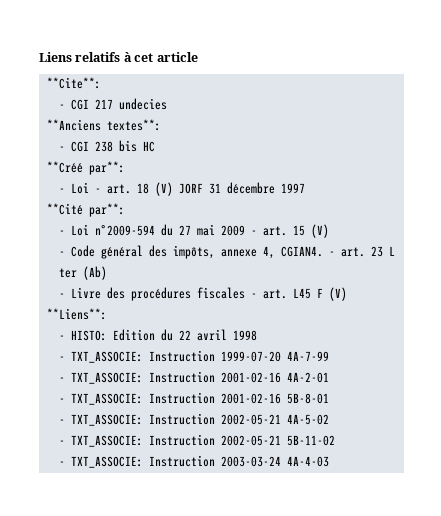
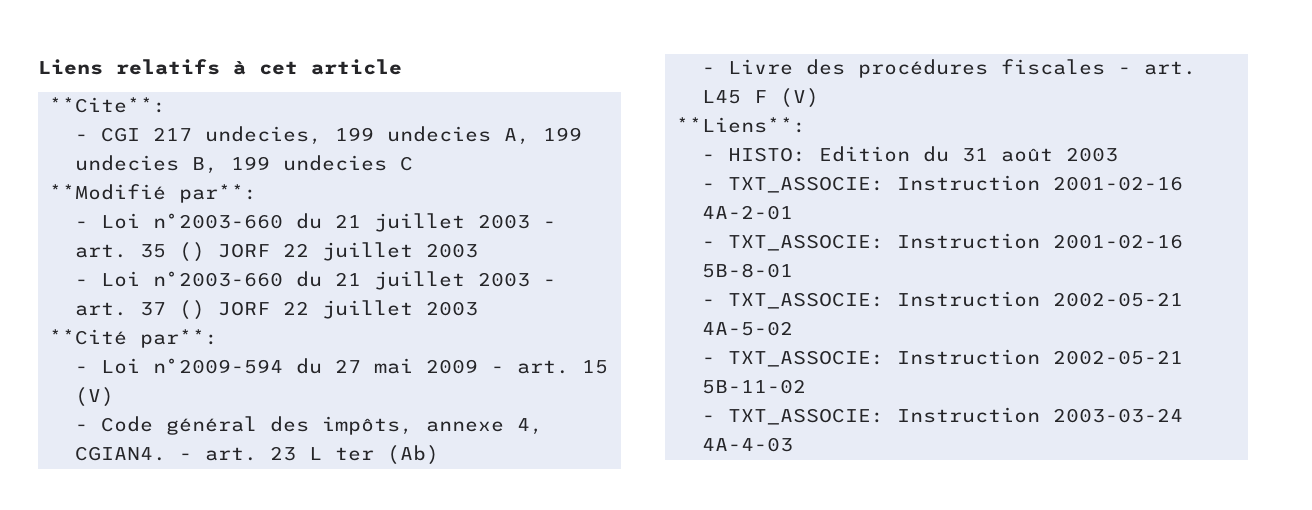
[118,98,167,110] [46,119,161,131] [58,140,155,152] [46,161,125,175] [58,182,305,196] undecies // **Anciens textes**: // - CGI 238 bis HC // **Créé par**: // - Loi - art. 18 (V) JORF 31 décembre 1997 -> [205,126,583,145] [75,155,414,174] [49,184,258,203] [75,213,557,232] [75,242,479,262] [75,271,557,290] [75,300,479,320] undecies, 199 undecies A, 199 undecies B, 199 undecies C // **Modifié par**: // - Loi n°2003-660 du 21 juillet 2003 - art. 35 () JORF 22 juillet 2003 // - Loi n°2003-660 du 21 juillet 2003 - art. 37 () JORF 22 juillet 2003
[178,329,257,341] [58,350,329,363] 22 avril 1998 // - TXT_ASSOCIE: Instruction 1999-07-20 4A-7-99 -> [962,147,1119,162] 31 août 2003

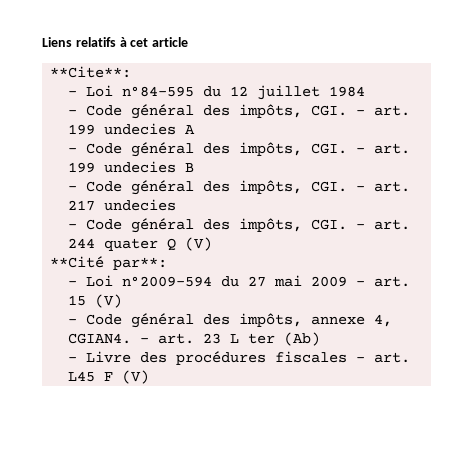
[101,126,583,145] [75,155,414,174] [49,184,258,203] [75,213,557,232] [75,242,479,262] [75,271,557,290] [75,300,479,320] CGI 217 undecies, 199 undecies A, 199 undecies B, 199 undecies C // **Modifié par**: // - Loi n°2003-660 du 21 juillet 2003 - art. 35 () JORF 22 juillet 2003 // - Loi n°2003-660 du 21 juillet 2003 - art. 37 () JORF 22 juillet 2003 -> [86,85,366,100] [68,104,411,119] [68,123,196,135] [68,142,411,157] [68,161,195,173] [68,180,411,195] [68,199,177,211] [68,218,411,233] [68,237,213,251] Loi n°84-595 du 12 juillet 1984 // - Code général des impôts, CGI. - art. 199 undecies A // - Code général des impôts, CGI. - art. 199 undecies B // - Code général des impôts, CGI. - art. 217 undecies // - Code général des impôts, CGI. - art. 244 quater Q (V)
[676,117,807,133] [702,146,1119,162] [702,175,1184,193] [702,205,794,220] [702,233,1184,251] [702,263,794,278] [702,291,1184,309] [702,321,794,336] [702,349,1184,367] [702,379,807,394] [702,407,1184,425] [702,437,794,452] // **Liens**: // - HISTO: Edition du 31 août 2003 // - TXT_ASSOCIE: Instruction 2001-02-16 4A-2-01 // - TXT_ASSOCIE: Instruction 2001-02-16 5B-8-01 // - TXT_ASSOCIE: Instruction 2002-05-21 4A-5-02 // - TXT_ASSOCIE: Instruction 2002-05-21 5B-11-02 // - TXT_ASSOCIE: Instruction 2003-03-24 4A-4-03 -> (150, 377) none

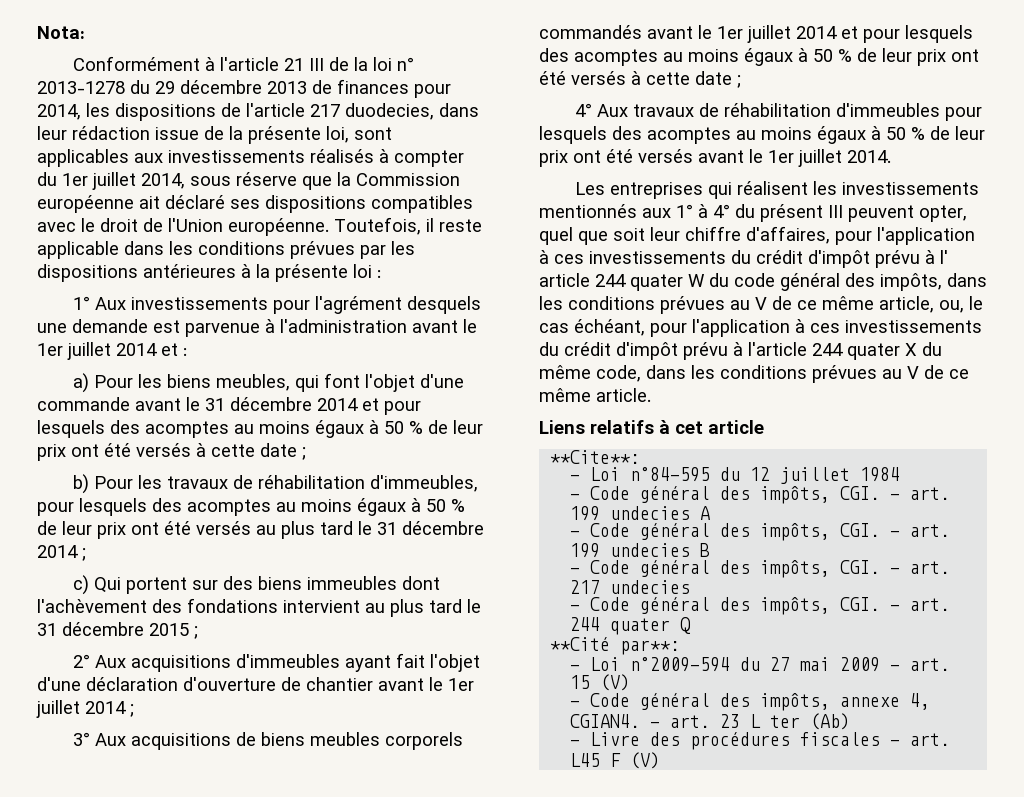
(42, 42) none -> [37,26,85,39] [73,56,415,71] [37,79,451,98] [37,103,479,121] [37,126,392,144] [37,149,464,167] [37,172,460,190] [37,195,473,213] [37,217,482,236] [37,241,415,259] [37,264,381,282] [73,296,482,314] [37,319,477,337] [37,342,187,360] [73,373,465,393] [37,397,421,415] [37,420,483,438] [37,443,306,461] [73,474,479,494] [37,498,465,516] [37,521,484,539] [37,545,86,561] [73,575,441,595] [37,598,481,617] [37,622,198,639] [73,653,481,672] [37,677,474,691] [36,700,134,718] [73,732,464,750] [539,25,973,43] [539,48,979,66] [539,71,741,88] [575,103,983,121] [539,126,985,144] [539,149,891,167] [575,181,980,199] [539,204,967,222] [539,226,975,245] [539,250,948,268] [539,273,987,291] [539,296,983,314] [539,319,982,337] [539,342,942,360] [539,365,969,383] [539,388,651,402] Nota: // Conformément à l'article 21 III de la loi n° 2013-1278 du 29 décembre 2013 de finances pour 2014, les dispositions de l'article 217 duodecies, dans leur rédaction issue de la présente loi, sont applicables aux investissements réalisés à compter du 1er juillet 2014, sous réserve que la Commission européenne ait déclaré ses dispositions compatibles avec le droit de l'Union européenne. Toutefois, il reste applicable dans les conditions prévues par les dispositions antérieures à la présente loi : // 1° Aux investissements pour l'agrément desquels une demande est parvenue à l'administration avant le 1er juillet 2014 et : // a) Pour les biens meubles, qui font l'objet d'une commande avant le 31 décembre 2014 et pour lesquels des acomptes au moins égaux à 50 % de leur prix ont été versés à cette date ; // b) Pour les travaux de réhabilitation d'immeubles, pour lesquels des acomptes au moins égaux à 50 % de leur prix ont été versés au plus tard le 31 décembre 2014 ; // c) Qui portent sur des biens immeubles dont l'achèvement des fondations intervient au plus tard le 31 décembre 2015 ; // 2° Aux acquisitions d'immeubles ayant fait l'objet d'une déclaration d'ouverture de chantier avant le 1er juillet 2014 ; // 3° Aux acquisitions de biens meubles corporels commandés avant le 1er juillet 2014 et pour lesquels des acomptes au moins égaux à 50 % de leur prix ont été versés à cette date ; // 4° Aux travaux de réhabilitation d'immeubles pour lesquels des acomptes au moins égaux à 50 % de leur prix ont été versés avant le 1er juillet 2014. // Les entreprises qui réalisent les investissements mentionnés aux 1° à 4° du présent III peuvent opter, quel que soit leur chiffre d'affaires, pour l'application à ces investissements du crédit d'impôt prévu à l' article 244 quater W du code général des impôts, dans les conditions prévues au V de ce même article, ou, le cas échéant, pour l'application à ces investissements du crédit d'impôt prévu à l'article 244 quater X du même code, dans les conditions prévues au V de ce même article. //
[185,237,213,251] (V) -> (692, 625) none

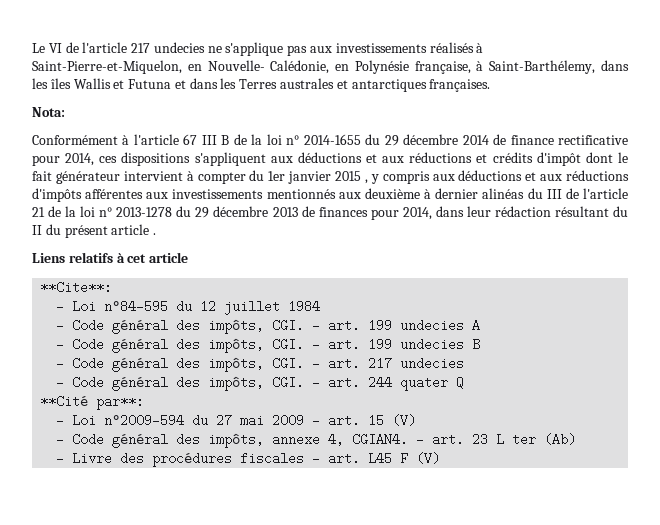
[37,26,85,39] [73,56,325,71] Nota: // Conformément à l'article 21 III -> [32,42,484,56] [32,60,629,74] [32,78,491,92] [32,107,65,117] [32,134,629,146] [32,152,628,166] [32,170,629,184] [32,188,628,202] [32,207,45,217] Le VI de l'article 217 undecies ne s'applique pas aux investissements réalisés à Saint-Pierre-et-Miquelon, en Nouvelle- Calédonie, en Polynésie française, à Saint-Barthélemy, dans les îles Wallis et Futuna et dans les Terres australes et antarctiques françaises. // Nota: // Conformément à l'article 67 III B de la loi n° 2014-1655 du 29 décembre 2014 de finance rectificative pour 2014, ces dispositions s'appliquent aux déductions et aux réductions et crédits d'impôt dont le fait générateur intervient à compter du 1er janvier 2015 , y compris aux déductions et aux réductions d'impôts afférentes aux investissements mentionnés aux deuxième à dernier alinéas du III de l'article 21
[86,103,479,121] [37,126,392,144] [37,149,464,167] [37,172,460,190] [37,195,473,213] [37,217,482,236] [37,241,415,259] [37,264,381,282] [73,296,482,314] [37,319,477,337] [37,342,187,360] [73,373,465,393] [37,397,421,415] [37,420,483,438] [37,443,306,461] [73,474,479,494] [37,498,465,516] [37,521,484,539] [37,545,86,561] [73,575,441,595] [37,598,481,617] [37,622,198,639] [73,653,481,672] [37,677,474,691] [36,700,134,718] [73,732,464,750] [539,25,973,43] [539,48,979,66] [539,71,741,88] [575,103,983,121] [539,126,985,144] [539,149,891,167] [575,181,980,199] [539,204,967,222] [539,226,975,245] [539,250,948,268] [539,273,987,291] [539,296,983,314] [539,319,982,337] [539,342,942,360] [539,365,969,383] [539,388,651,402] les dispositions de l'article 217 duodecies, dans leur rédaction issue de la présente loi, sont applicables aux investissements réalisés à compter du 1er juillet 2014, sous réserve que la Commission européenne ait déclaré ses dispositions compatibles avec le droit de l'Union européenne. Toutefois, il reste applicable dans les conditions prévues par les dispositions antérieures à la présente loi : // 1° Aux investissements pour l'agrément desquels une demande est parvenue à l'administration avant le 1er juillet 2014 et : // a) Pour les biens meubles, qui font l'objet d'une commande avant le 31 décembre 2014 et pour lesquels des acomptes au moins égaux à 50 % de leur prix ont été versés à cette date ; // b) Pour les travaux de réhabilitation d'immeubles, pour lesquels des acomptes au moins égaux à 50 % de leur prix ont été versés au plus tard le 31 décembre 2014 ; // c) Qui portent sur des biens immeubles dont l'achèvement des fondations intervient au plus tard le 31 décembre 2015 ; // 2° Aux acquisitions d'immeubles ayant fait l'objet d'une déclaration d'ouverture de chantier avant le 1er juillet 2014 ; // 3° Aux acquisitions de biens meubles corporels commandés avant le 1er juillet 2014 et pour lesquels des acomptes au moins égaux à 50 % de leur prix ont été versés à cette date ; // 4° Aux travaux de réhabilitation d'immeubles pour lesquels des acomptes au moins égaux à 50 % de leur prix ont été versés avant le 1er juillet 2014. // Les entreprises qui réalisent les investissements mentionnés aux 1° à 4° du présent III peuvent opter, quel que soit leur chiffre d'affaires, pour l'application à ces investissements du crédit d'impôt prévu à l' article 244 quater W du code général des impôts, dans les conditions prévues au V de ce même article, ou, le cas échéant, pour l'application à ces investissements du crédit d'impôt prévu à l'article 244 quater X du même code, dans les conditions prévues au V de ce même article. -> [435,206,628,217] [32,224,157,238] dans leur rédaction résultant du II du présent article .

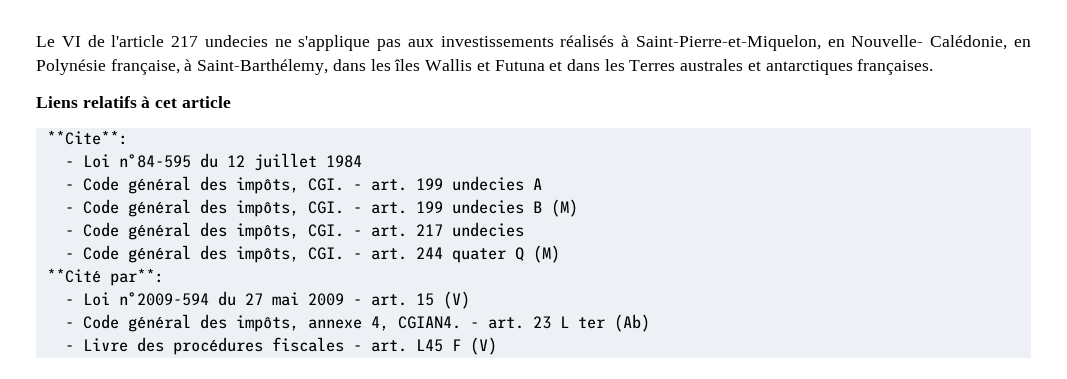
[32,107,65,117] [32,134,629,146] [32,152,628,166] [32,170,629,184] [32,188,628,202] [32,206,628,220] [32,224,157,238] // Nota: // Conformément à l'article 67 III B de la loi n° 2014-1655 du 29 décembre 2014 de finance rectificative pour 2014, ces dispositions s'appliquent aux déductions et aux réductions et crédits d'impôt dont le fait générateur intervient à compter du 1er janvier 2015 , y compris aux déductions et aux réductions d'impôts afférentes aux investissements mentionnés aux deuxième à dernier alinéas du III de l'article 21 de la loi n° 2013-1278 du 29 décembre 2013 de finances pour 2014, dans leur rédaction résultant du II du présent article . -> (934, 67) none
(481, 344) none -> [550,199,578,217] (M)
(465, 382) none -> [532,245,560,263] (M)

